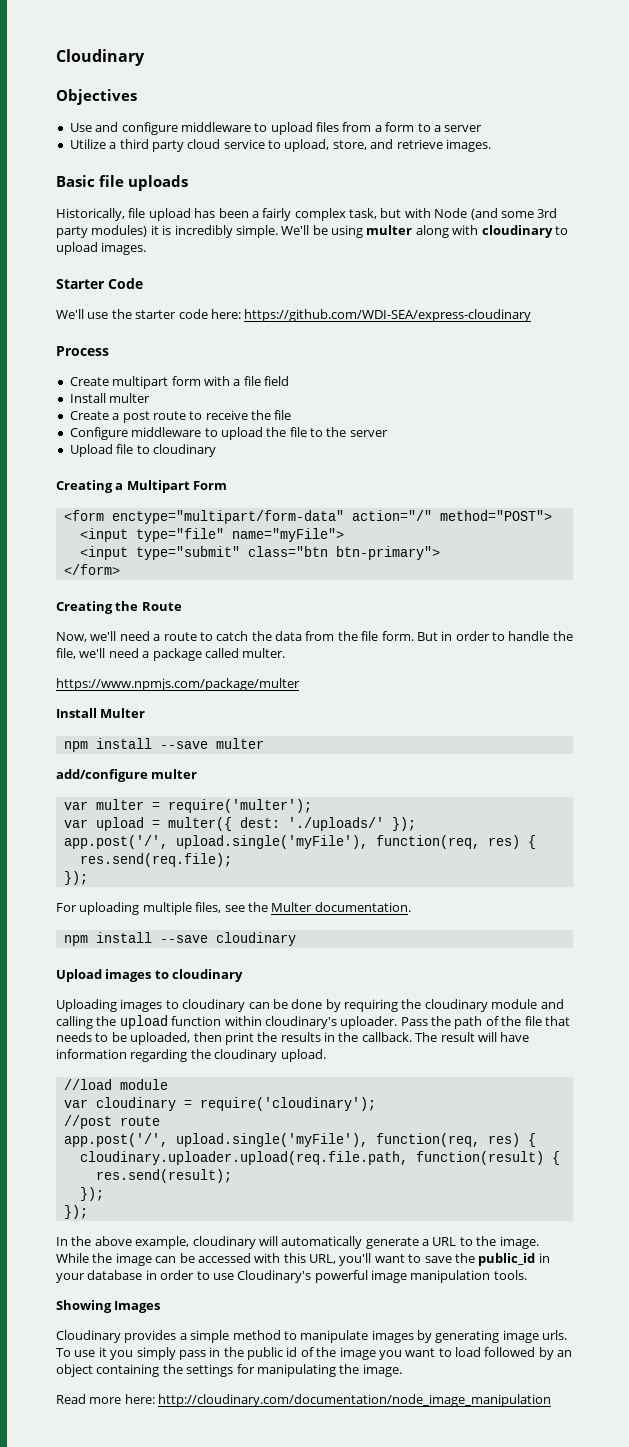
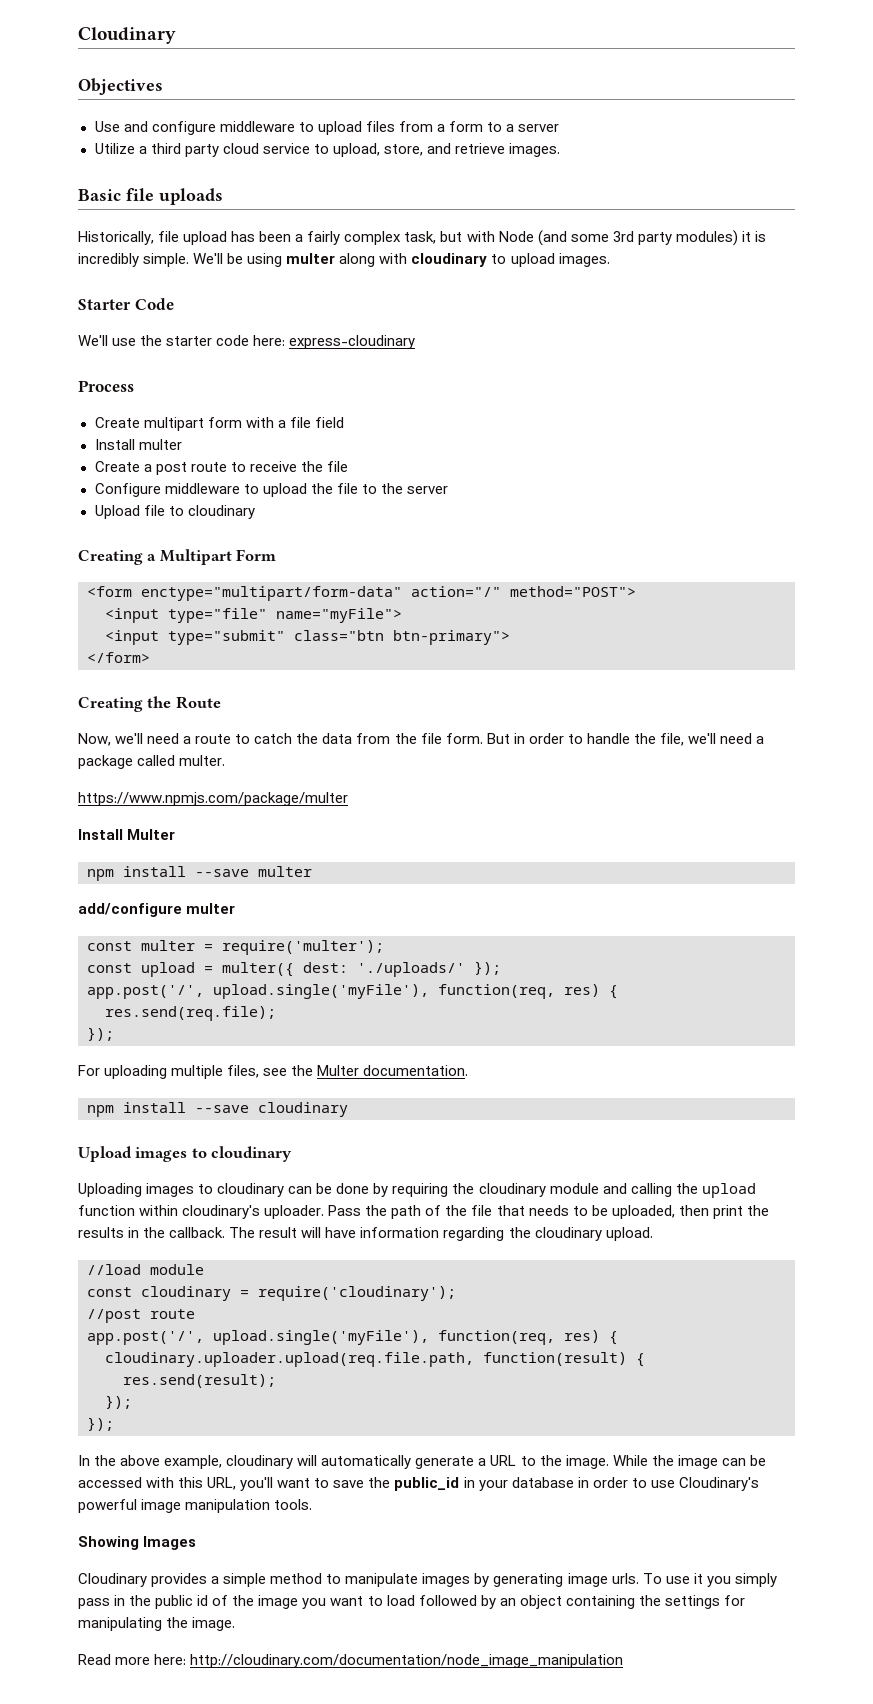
[244,309,532,322] https://github.com/WDI-SEA/express-cloudinary -> [289,335,416,349] express-cloudinary
[63,801,88,810] var -> [87,941,132,951] const
[63,819,88,828] var -> [87,963,132,973] const
[63,1099,88,1108] var -> [87,1287,132,1297] const

